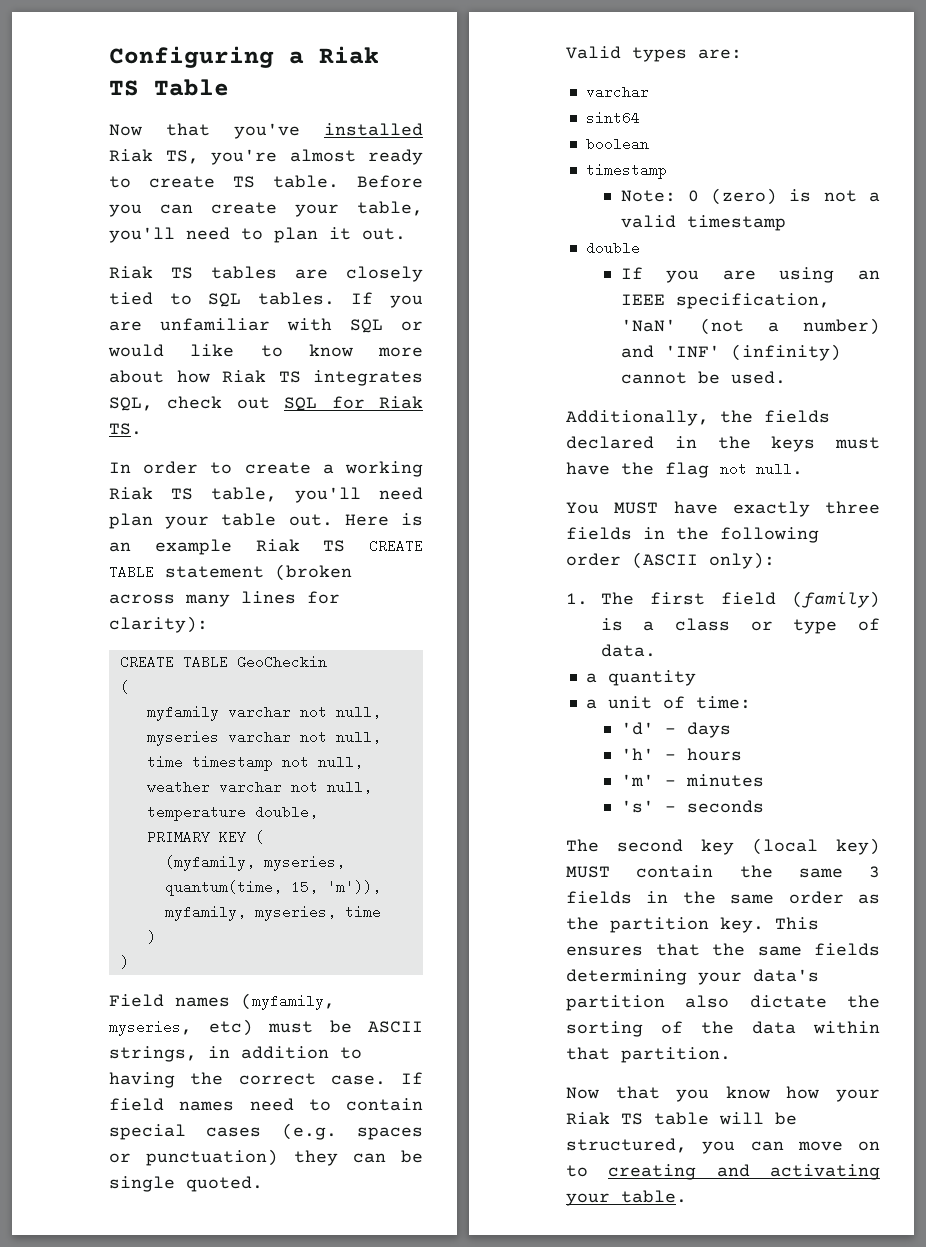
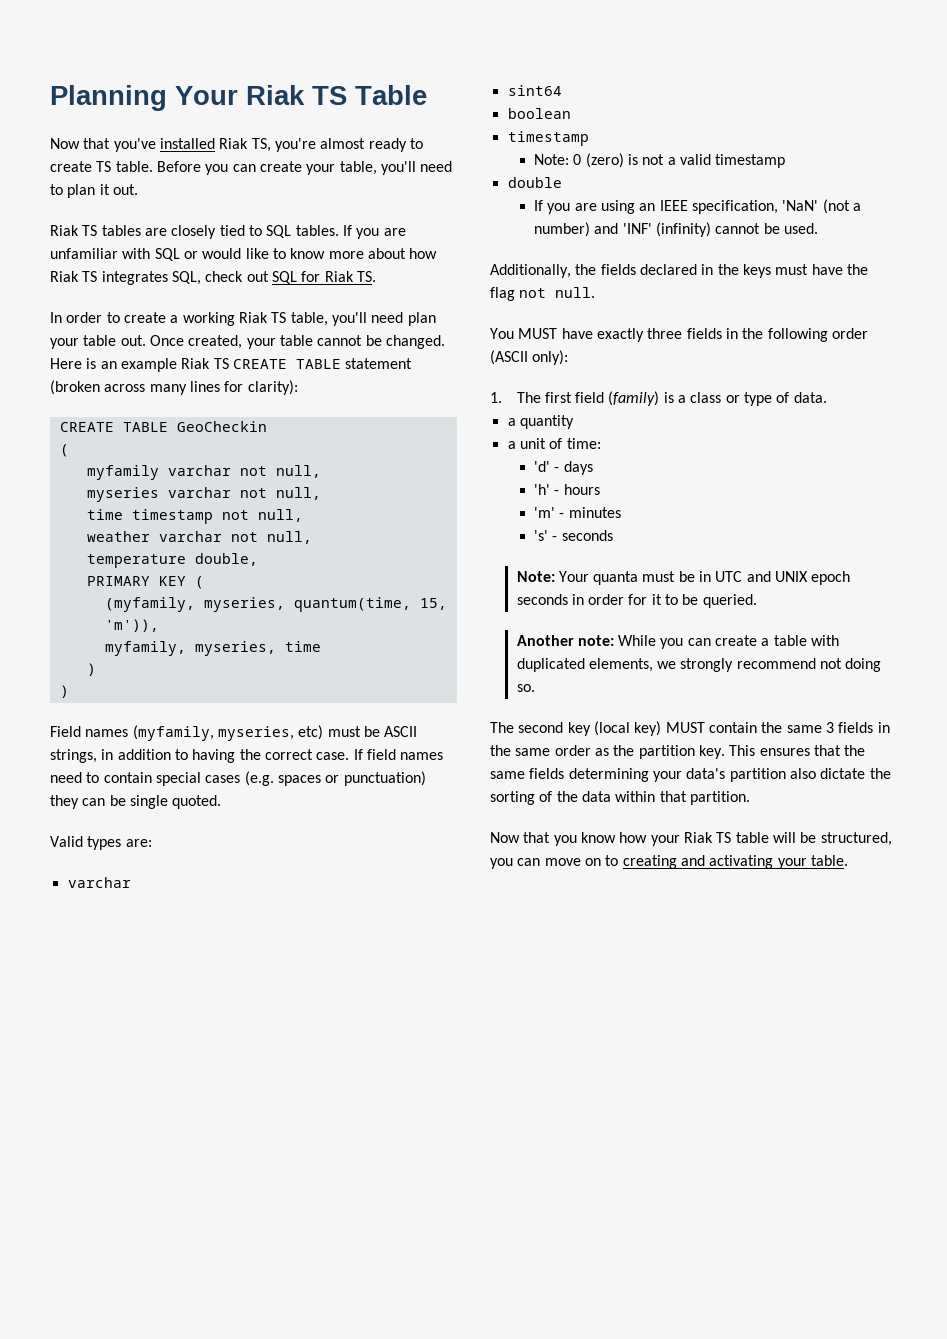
[109,46,304,68] Configuring a -> [50,85,238,111] Planning Your
(333, 520) none -> [149,335,445,349] Once created, your table cannot be changed.
(764, 806) none -> [516,571,851,585] [516,594,757,608] [516,635,840,649] [516,658,882,672] [516,684,535,692] // Note: Your quanta must be in UTC and UNIX epoch seconds in order for it to be queried. // Another note: While you can create a table with duplicated elements, we strongly recommend not doing so.

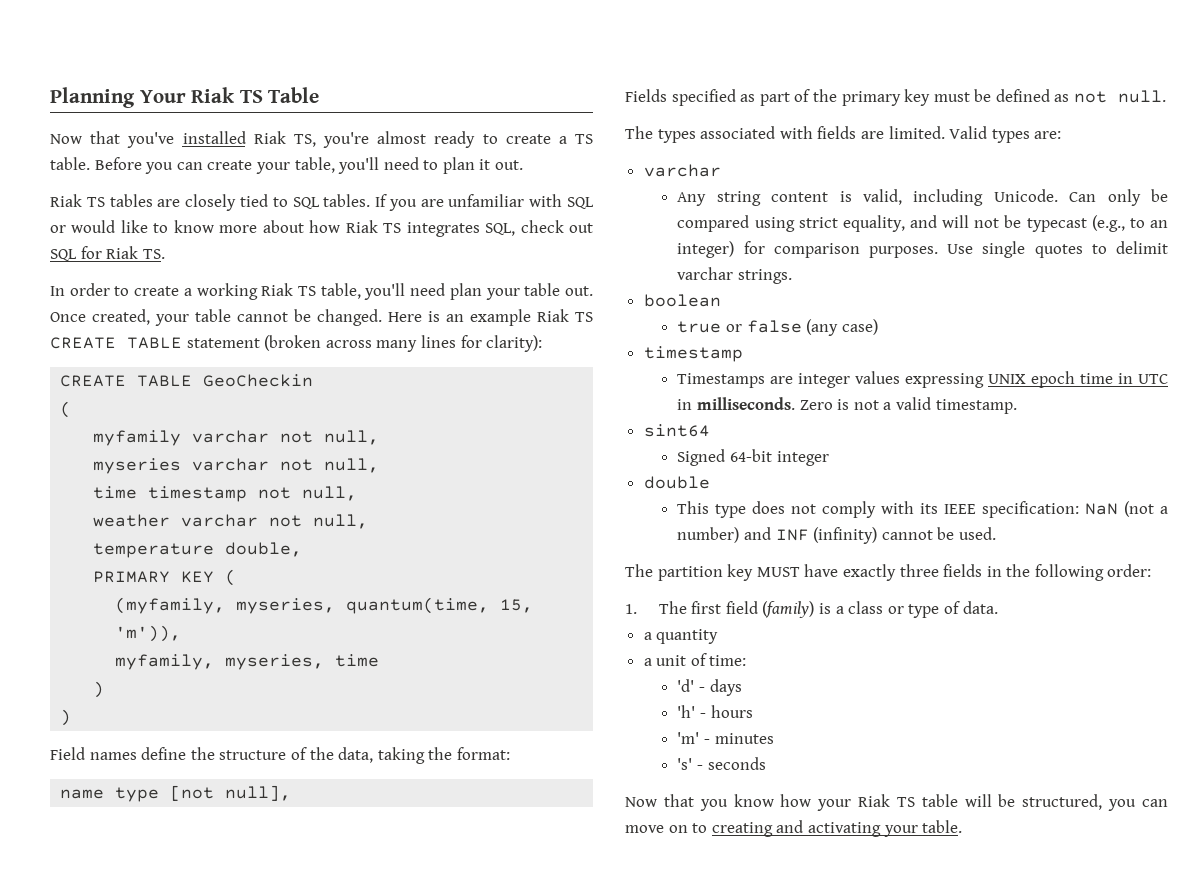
(92, 166) none -> [558,136,567,144] a
[132,725,418,741] [50,749,444,763] [50,771,426,786] [50,795,222,809] [50,836,152,850] [67,877,131,888] [507,85,562,96] [507,108,571,119] [507,131,589,146] [534,153,786,168] [507,177,562,188] [534,200,819,214] (myfamily, myseries, etc) must be ASCII strings, in addition to having the correct case. If field names need to contain special cases (e.g. spaces or punctuation) they can be single quoted. // Valid types are: // varchar // sint64 // boolean // timestamp // Note: 0 (zero) is not a valid timestamp // double // If you are using an IEEE specification, 'NaN' -> [141,747,510,764] [60,785,292,802] [625,89,1167,106] [625,126,1062,143] [643,164,721,177] [677,189,1168,206] [677,215,1168,232] [677,241,1168,258] [677,267,793,284] [643,294,721,307] [677,319,878,336] [643,346,743,362] [677,371,1168,388] [677,397,1017,414] [643,424,710,437] [677,449,829,466] [643,476,710,489] [677,501,1119,518] define the structure of the data, taking the format: // name type [not null], // Fields specified as part of the primary key must be defined as not null. // The types associated with fields are limited. Valid types are: // varchar // Any string content is valid, including Unicode. Can only be compared using strict equality, and will not be typecast (e.g., to an integer) for comparison purposes. Use single quotes to delimit varchar strings. // boolean // true or false (any case) // timestamp // Timestamps are integer values expressing UNIX epoch time in UTC in milliseconds. Zero is not a valid timestamp. // sint64 // Signed 64-bit integer // double // This type does not comply with its IEEE specification: NaN
[622,223,652,234] 'INF' -> [775,529,809,541] INF
[490,264,868,278] [490,287,596,301] [490,328,514,339] Additionally, the fields declared in the keys must have the flag not null. // You -> [625,564,754,581] The partition key
[831,328,868,339] [490,350,569,365] order (ASCII only): -> [1107,564,1152,577] order:
[516,571,851,585] [516,594,757,608] [516,635,840,649] [516,658,882,672] [516,684,535,692] [490,721,890,736] [490,745,866,759] [490,768,891,782] [490,791,750,805] // Note: Your quanta must be in UTC and UNIX epoch seconds in order for it to be queried. // Another note: While you can create a table with duplicated elements, we strongly recommend not doing so. // The second key (local key) MUST contain the same 3 fields in the same order as the partition key. This ensures that the same fields determining your data's partition also dictate the sorting of the data within that partition. -> (766, 763) none

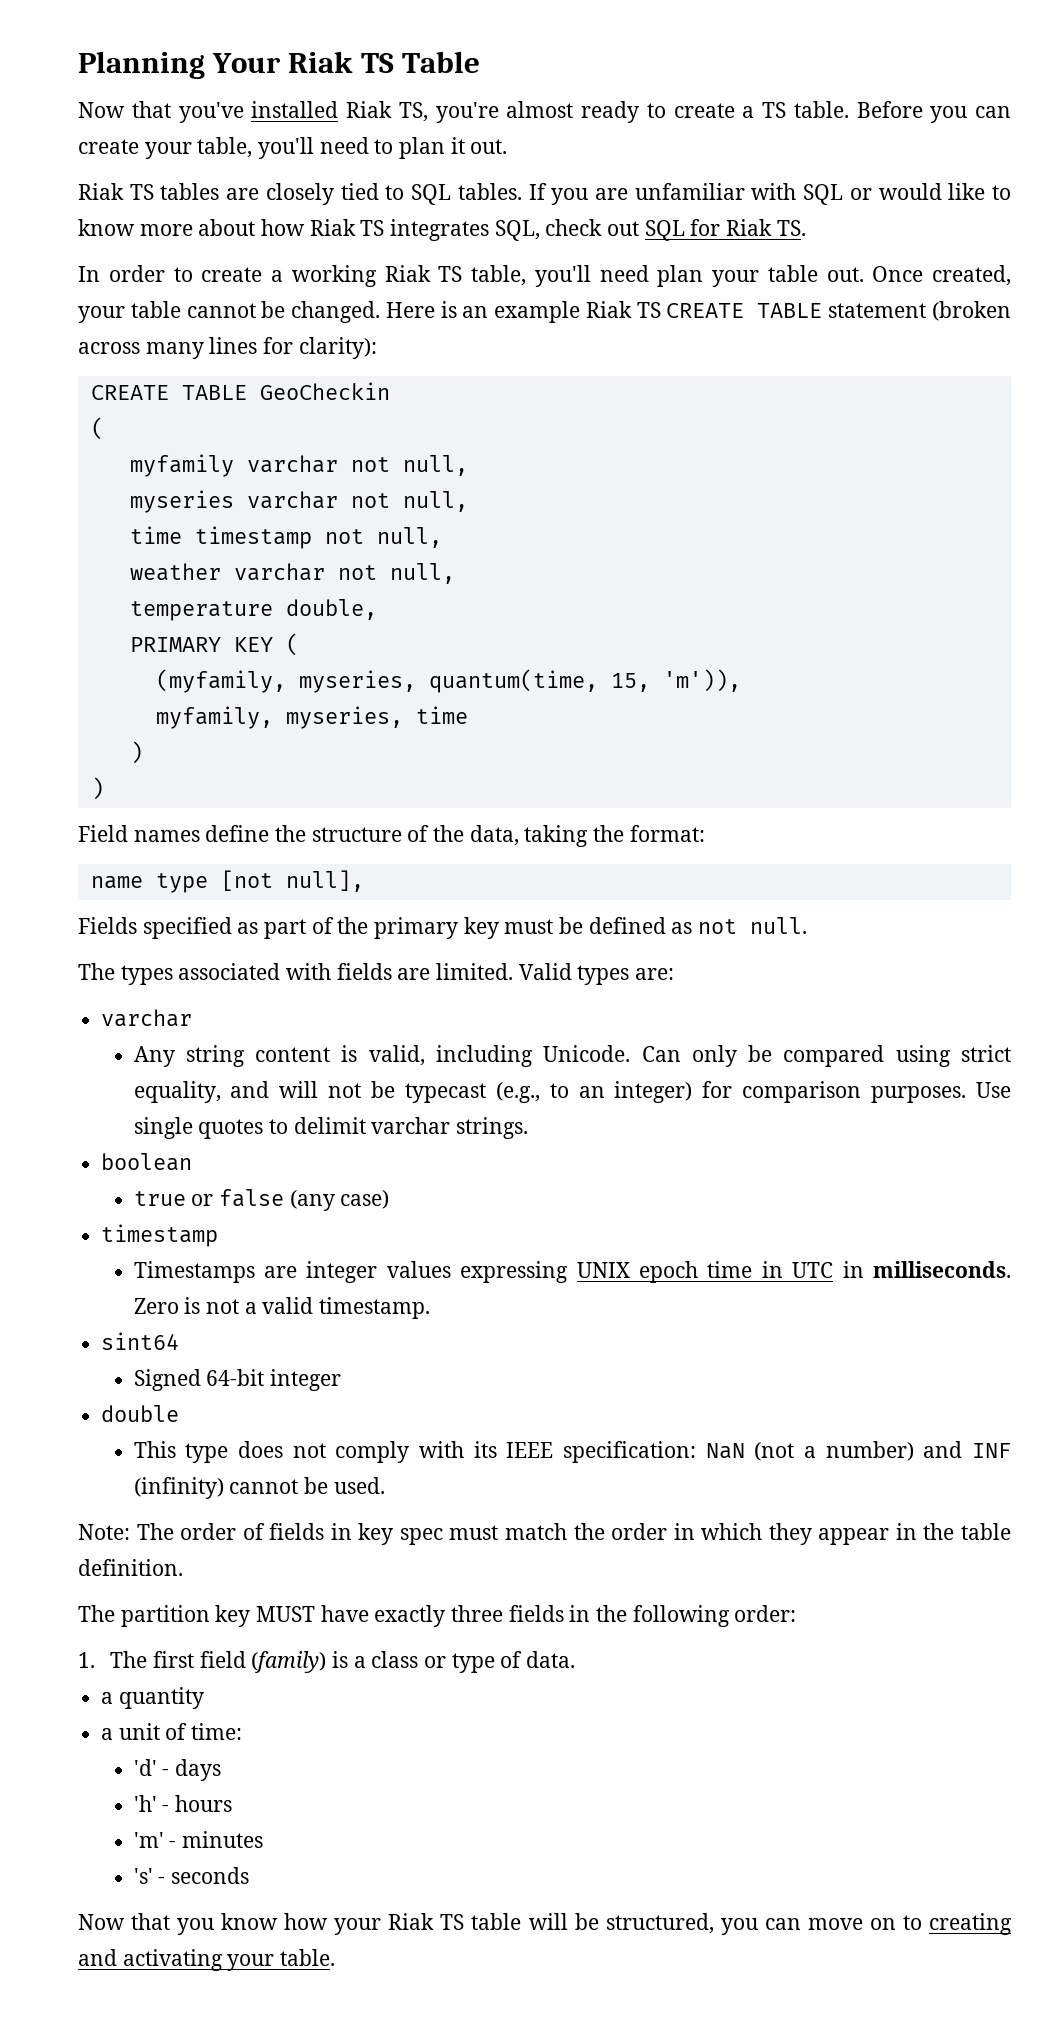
(996, 533) none -> [78,1523,1011,1545] [78,1559,183,1576] // Note: The order of fields in key spec must match the order in which they appear in the table definition.

